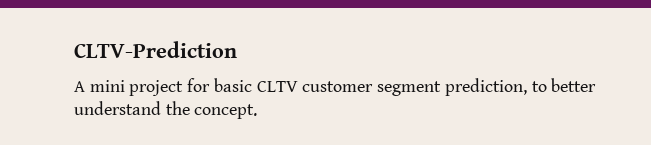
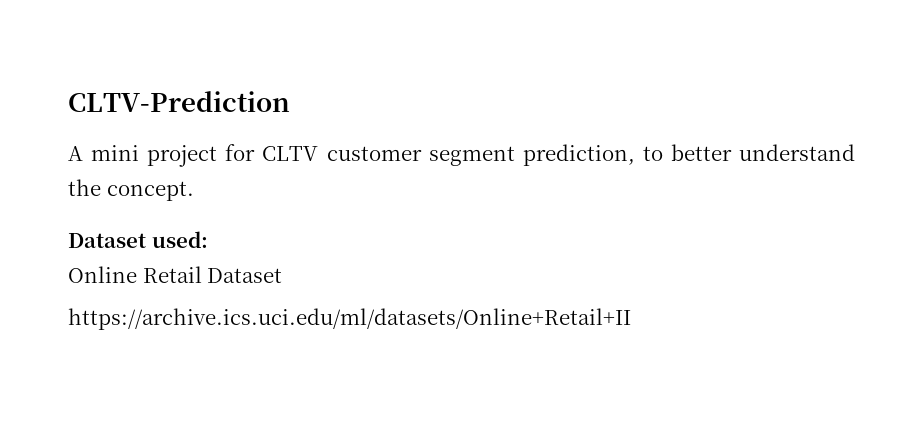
[213,78,252,92] basic -> (256, 152) none
(258, 111) none -> [68,231,208,248] [68,266,283,283] [68,308,631,330] // Dataset used: // Online Retail Dataset // https://archive.ics.uci.edu/ml/datasets/Online+Retail+II

